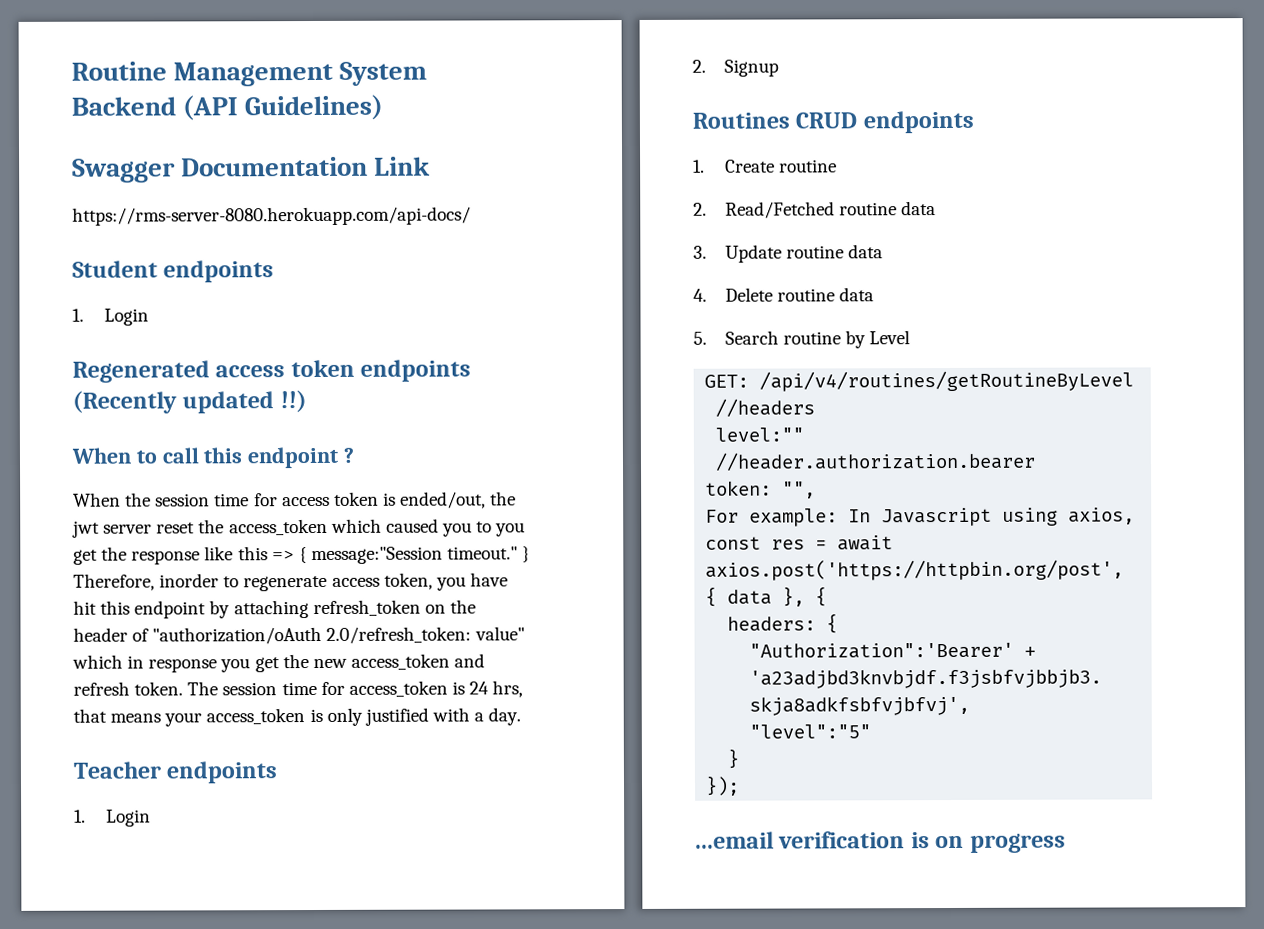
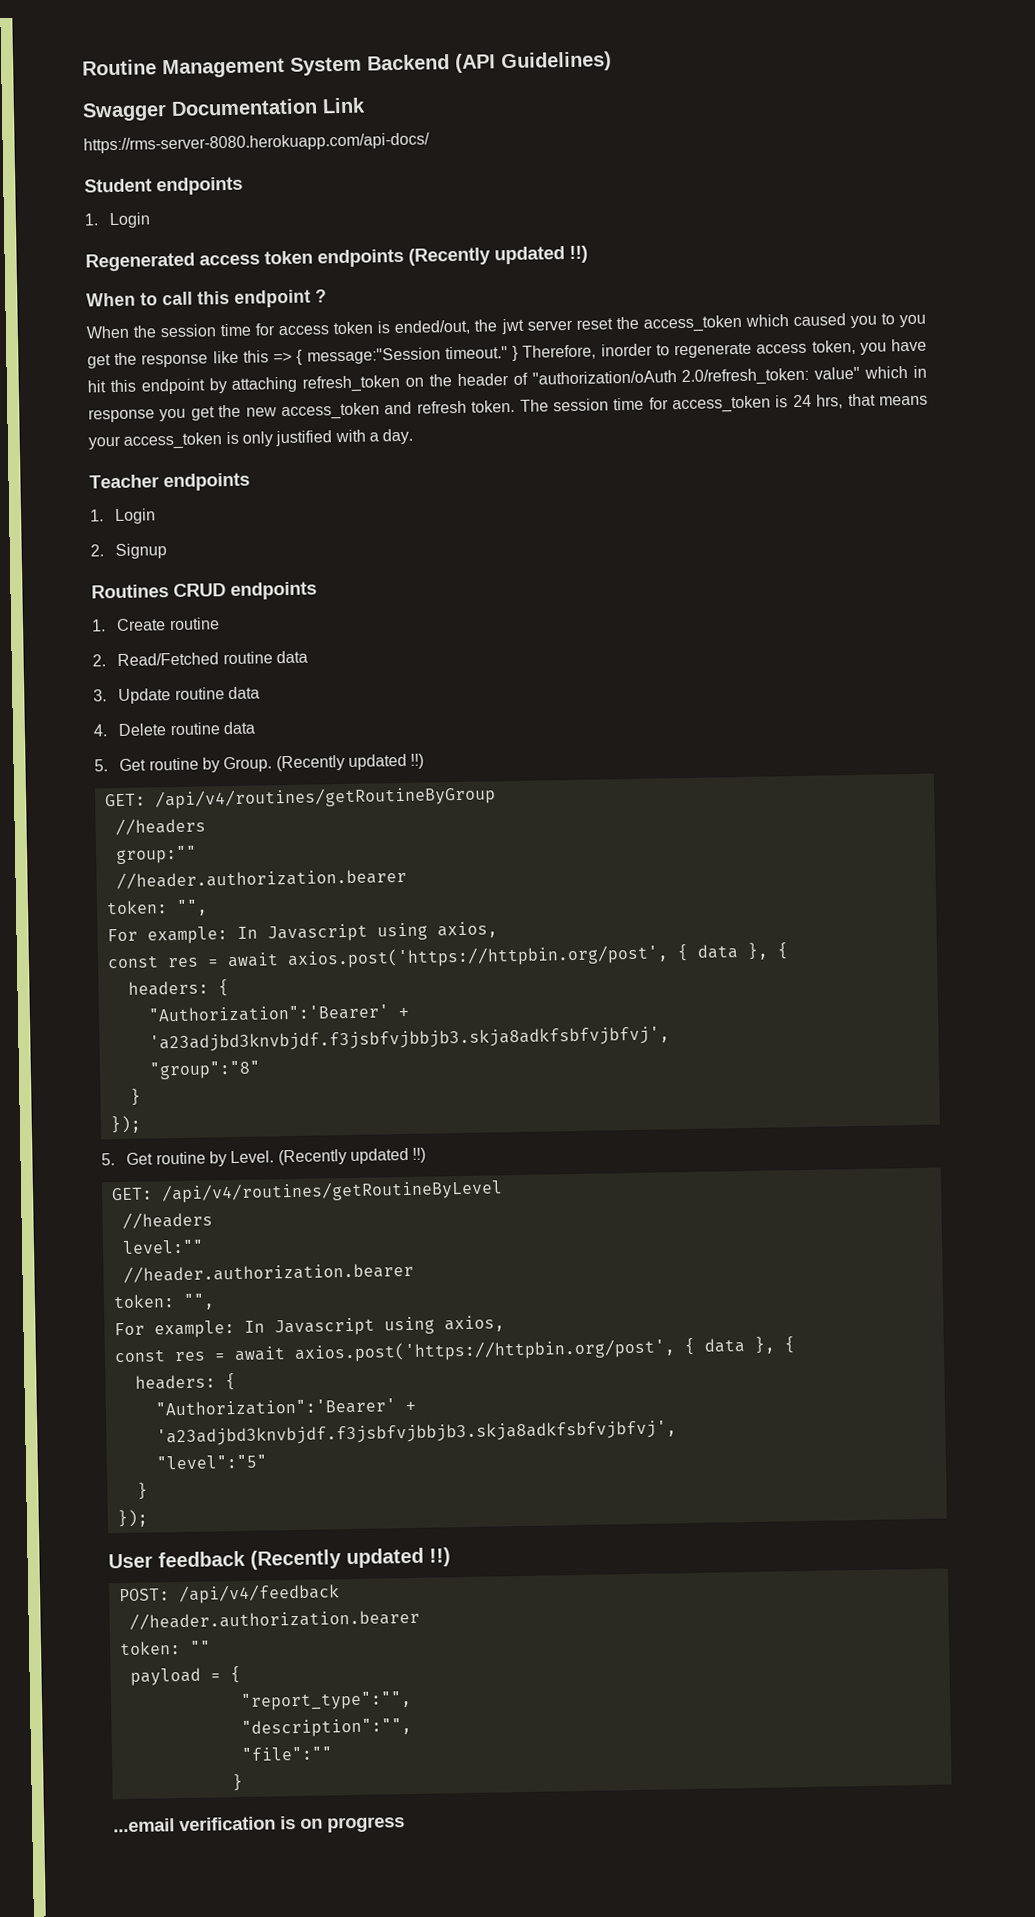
[724,330,910,349] Search routine by Level -> [119,753,425,773] [104,785,496,810] [114,817,206,836] [114,845,197,865] [115,867,407,890] [105,899,208,917] [106,921,498,945] [106,942,789,970] [127,979,229,997] [147,1004,410,1023] [148,1026,670,1053] [148,1060,261,1080] [129,1088,141,1106] [109,1115,142,1134] [101,1147,427,1167] Get routine by Group. (Recently updated !!) // GET: /api/v4/routines/getRoutineByGroup // //headers // group:"" // //header.authorization.bearer // token: "", // For example: In Javascript using axios, // const res = await axios.post('https://httpbin.org/post', { data }, { // headers: { // "Authorization":'Bearer' + 'a23adjbd3knvbjdf.f3jsbfvjbbjb3.skja8adkfsbfvjbfvj', // "group":"8" // } // }); // 5. Get routine by Level. (Recently updated !!)
(741, 785) none -> [108,1547,451,1570] [118,1583,340,1605] [128,1608,420,1630] [118,1640,211,1656] [129,1665,241,1686] [239,1690,412,1712] [240,1717,412,1739] [240,1746,333,1761] [231,1773,243,1792] // User feedback (Recently updated !!) // POST: /api/v4/feedback // //header.authorization.bearer // token: "" // payload = { // "report_type":"", // "description":"", // "file":"" // }

